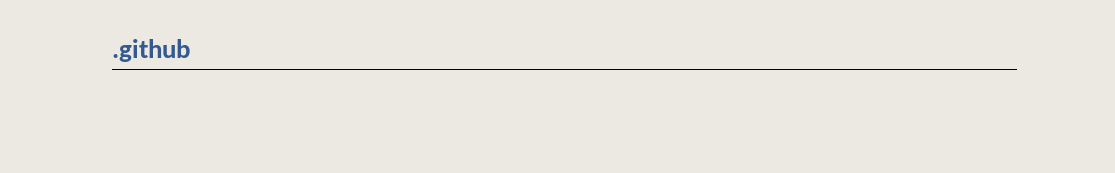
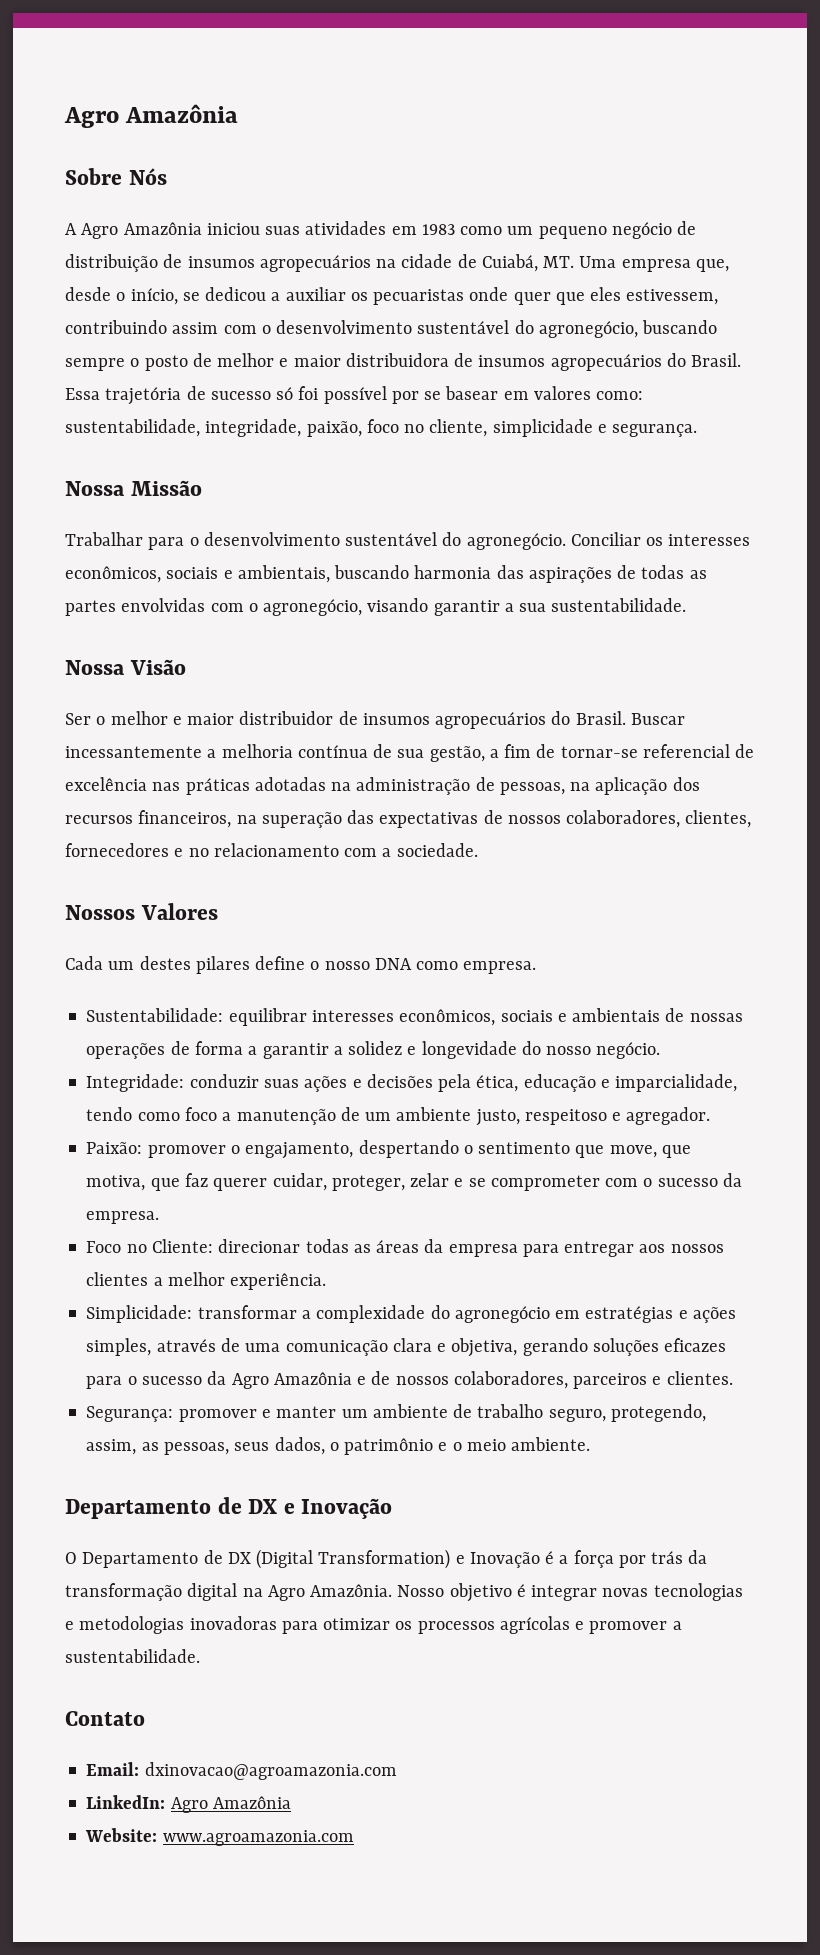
[112,39,190,62] .github -> [64,104,239,128] [65,168,167,185] [65,221,697,239] [65,254,729,272] [65,287,719,305] [65,320,718,338] [65,353,742,371] [65,386,644,405] [65,419,698,437] [65,480,202,496] [65,532,751,550] [65,565,707,583] [65,598,687,616] [65,659,186,675] [65,711,685,729] [65,744,755,762] [65,777,700,795] [65,810,752,828] [65,843,478,857] [65,903,218,920] [65,956,537,974] [86,1008,743,1026] [86,1041,661,1059] [86,1074,738,1092] [86,1107,711,1126] [86,1140,691,1159] [86,1173,742,1191] [86,1211,160,1224] [86,1239,724,1257] [86,1272,327,1290] [86,1305,736,1323] [86,1338,727,1357] [86,1371,733,1389] [86,1404,706,1422] [86,1437,591,1455] [65,1497,393,1519] [65,1549,708,1569] [65,1583,743,1602] [65,1616,682,1634] [65,1649,200,1663] [65,1711,145,1726] [86,1762,397,1780] [86,1795,291,1813] [85,1828,354,1846] Agro Amazônia // Sobre Nós // A Agro Amazônia iniciou suas atividades em 1983 como um pequeno negócio de distribuição de insumos agropecuários na cidade de Cuiabá, MT. Uma empresa que, desde o início, se dedicou a auxiliar os pecuaristas onde quer que eles estivessem, contribuindo assim com o desenvolvimento sustentável do agronegócio, buscando sempre o posto de melhor e maior distribuidora de insumos agropecuários do Brasil. Essa trajetória de sucesso só foi possível por se basear em valores como: sustentabilidade, integridade, paixão, foco no cliente, simplicidade e segurança. // Nossa Missão // Trabalhar para o desenvolvimento sustentável do agronegócio. Conciliar os interesses econômicos, sociais e ambientais, buscando harmonia das aspirações de todas as partes envolvidas com o agronegócio, visando garantir a sua sustentabilidade. // Nossa Visão // Ser o melhor e maior distribuidor de insumos agropecuários do Brasil. Buscar incessantemente a melhoria contínua de sua gestão, a fim de tornar-se referencial de excelência nas práticas adotadas na administração de pessoas, na aplicação dos recursos financeiros, na superação das expectativas de nossos colaboradores, clientes, fornecedores e no relacionamento com a sociedade. // Nossos Valores // Cada um destes pilares define o nosso DNA como empresa. // Sustentabilidade: equilibrar interesses econômicos, sociais e ambientais de nossas operações de forma a garantir a solidez e longevidade do nosso negócio. // Integridade: conduzir suas ações e decisões pela ética, educação e imparcialidade, tendo como foco a manutenção de um ambiente justo, respeitoso e agregador. // Paixão: promover o engajamento, despertando o sentimento que move, que motiva, que faz querer cuidar, proteger, zelar e se comprometer com o sucesso da empresa. // Foco no Cliente: direcionar todas as áreas da empresa para entregar aos nossos clientes a melhor experiência. // Simplicidade: transformar a complexidade do agronegócio em estratégias e ações simples, através de uma comunicação clara e objetiva, gerando soluções eficazes para o sucesso da Agro Amazônia e de nossos colaboradores, parceiros e clientes. // Segurança: promover e manter um ambiente de trabalho seguro, protegendo, assim, as pessoas, seus dados, o patrimônio e o meio ambiente. // Departamento de DX e Inovação // O Departamento de DX (Digital Transformation) e Inovação é a força por trás da transformação digital na Agro Amazônia. Nosso objetivo é integrar novas tecnologias e metodologias inovadoras para otimizar os processos agrícolas e promover a sustentabilidade. // Contato // Email: dxinovacao@agroamazonia.com // LinkedIn: Agro Amazônia // Website: www.agroamazonia.com

